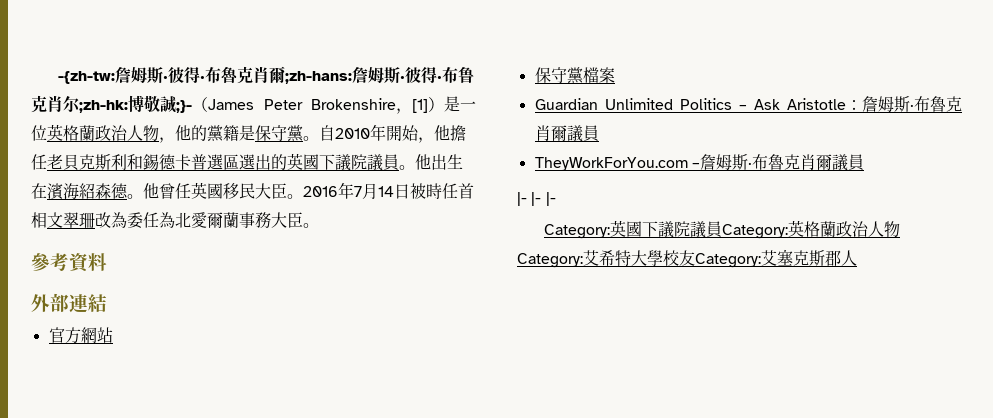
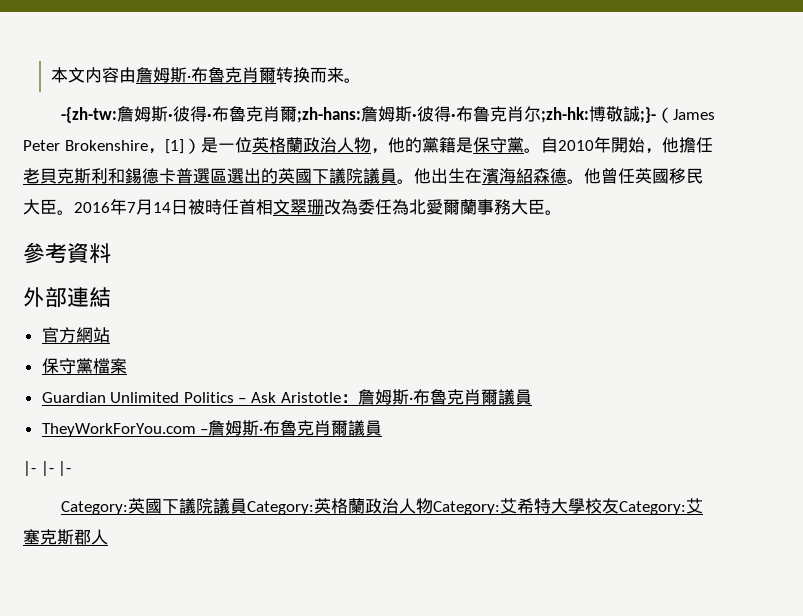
(58, 77) none -> [50,67,361,83] 本文内容由詹姆斯·布魯克肖爾转换而来。 //

